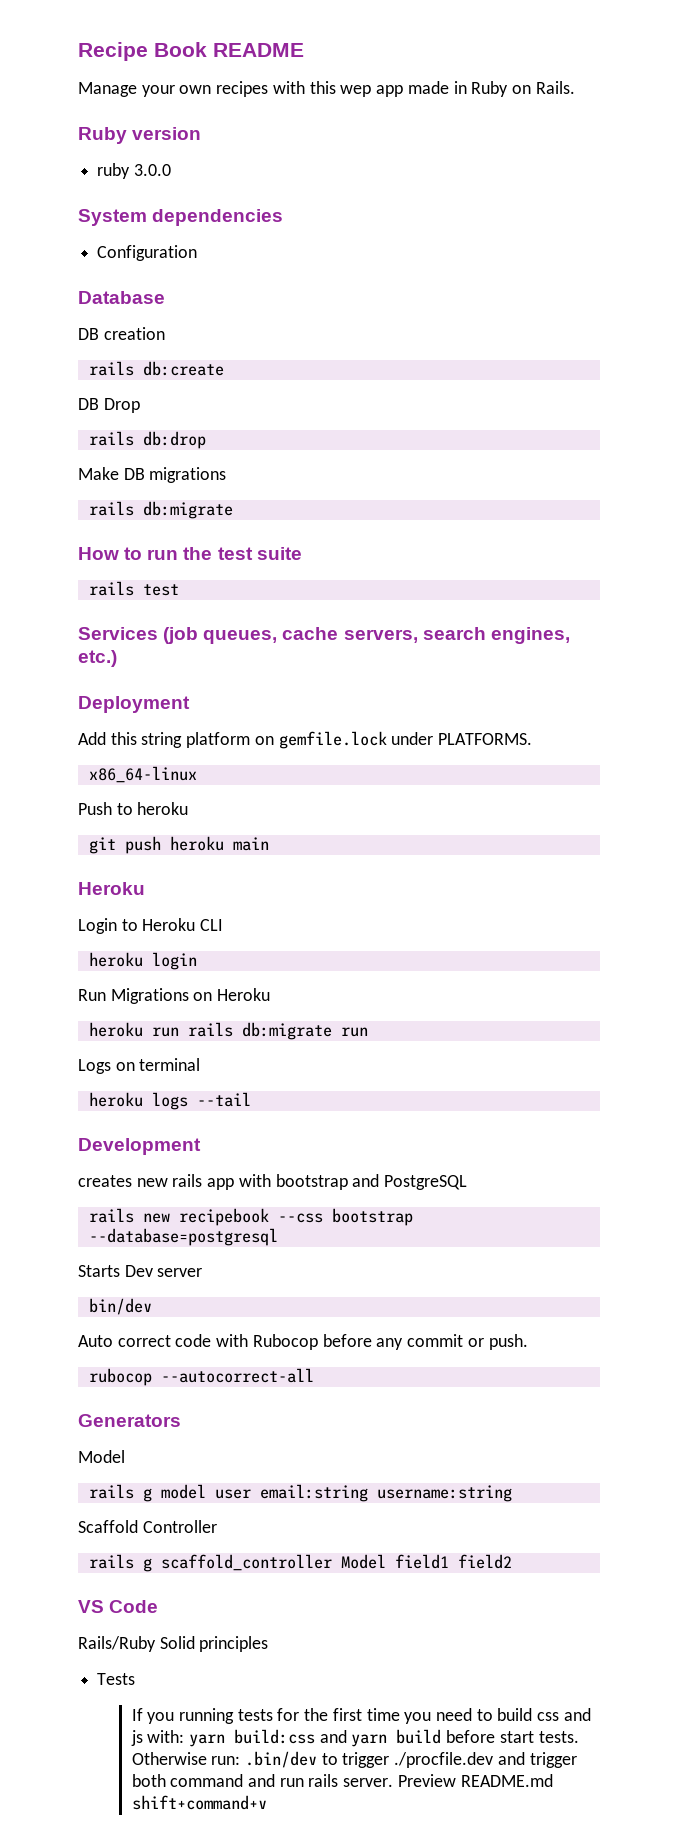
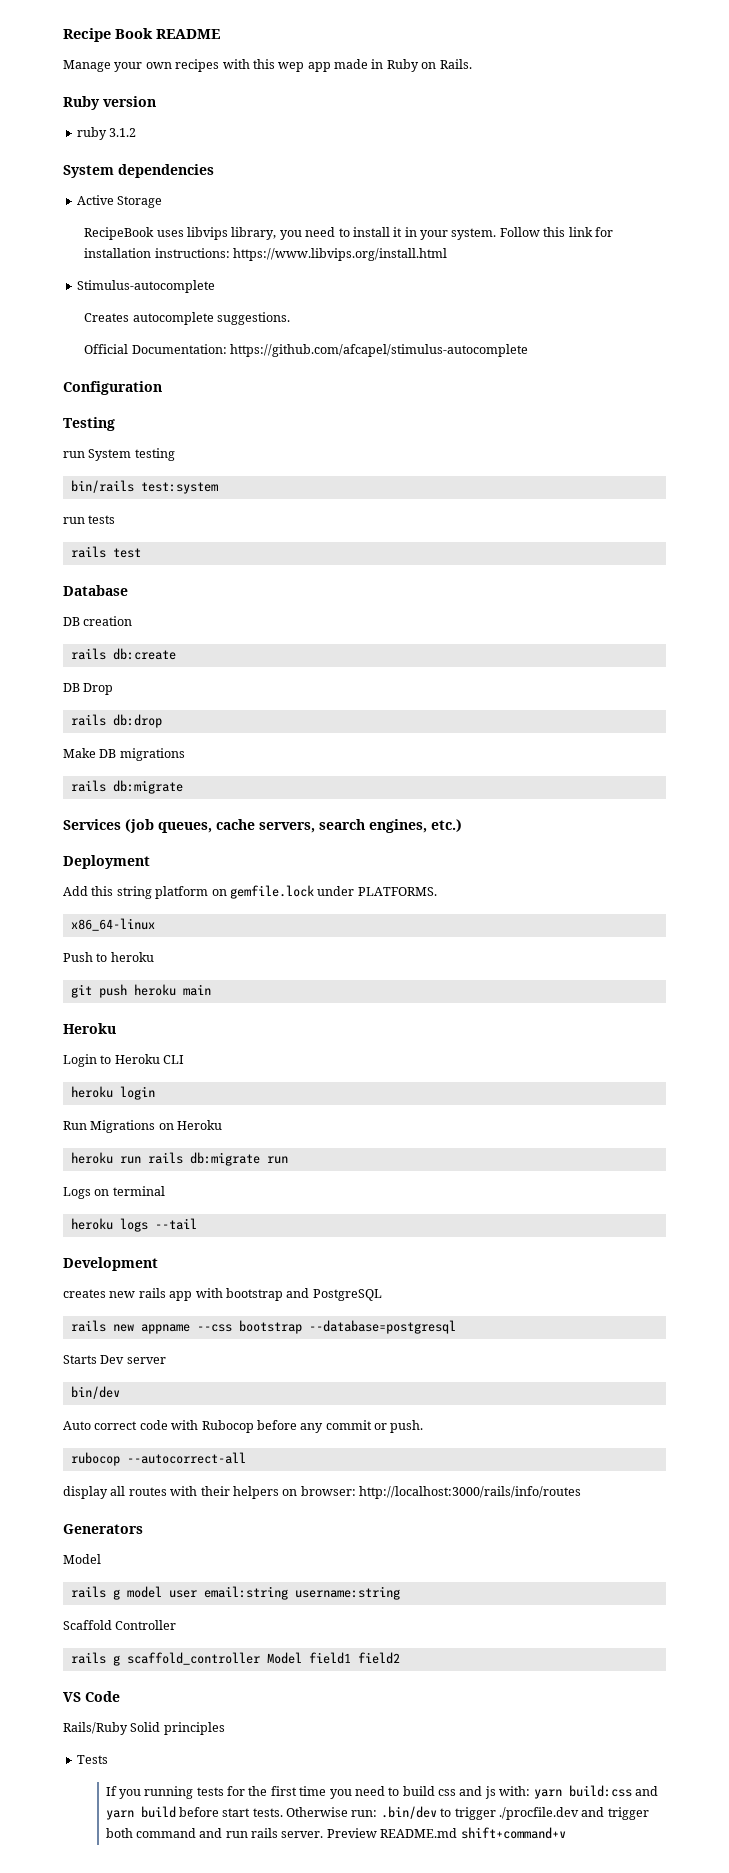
[133,164,171,176] 3.0.0 -> [109,128,137,137] 3.1.2
[97,245,198,261] Configuration -> [76,195,163,208] [84,227,613,240] [84,248,448,261] [76,280,215,293] [84,312,291,325] [84,344,529,357] [63,381,162,395] [63,417,115,431] [63,448,175,461] [70,480,218,494] [63,515,116,524] [70,546,141,558] Active Storage // RecipeBook uses libvips library, you need to install it in your system. Follow this link for installation instructions: https://www.libvips.org/install.html // Stimulus-autocomplete // Creates autocomplete suggestions. // Official Documentation: https://github.com/afcapel/stimulus-autocomplete // Configuration // Testing // run System testing // bin/rails test:system // run tests // rails test
[78,547,302,560] [88,581,179,596] // How to run the test suite // rails test -> (183, 787) none
[178,1208,269,1226] recipebook -> [140,1324,190,1334] appname
(314, 1375) none -> [63,1486,581,1499] // display all routes with their helpers on browser: http://localhost:3000/rails/info/routes

